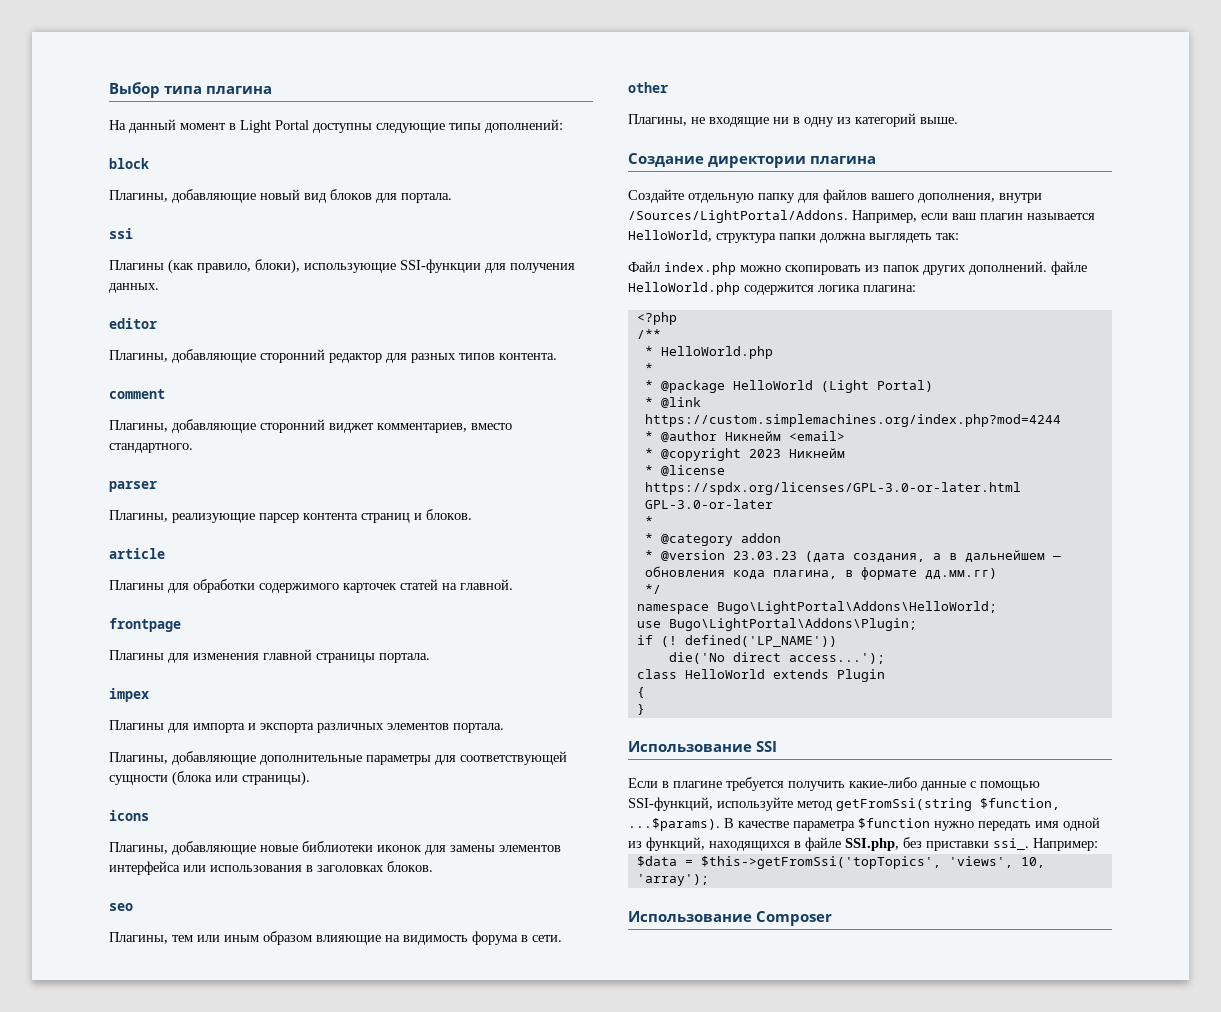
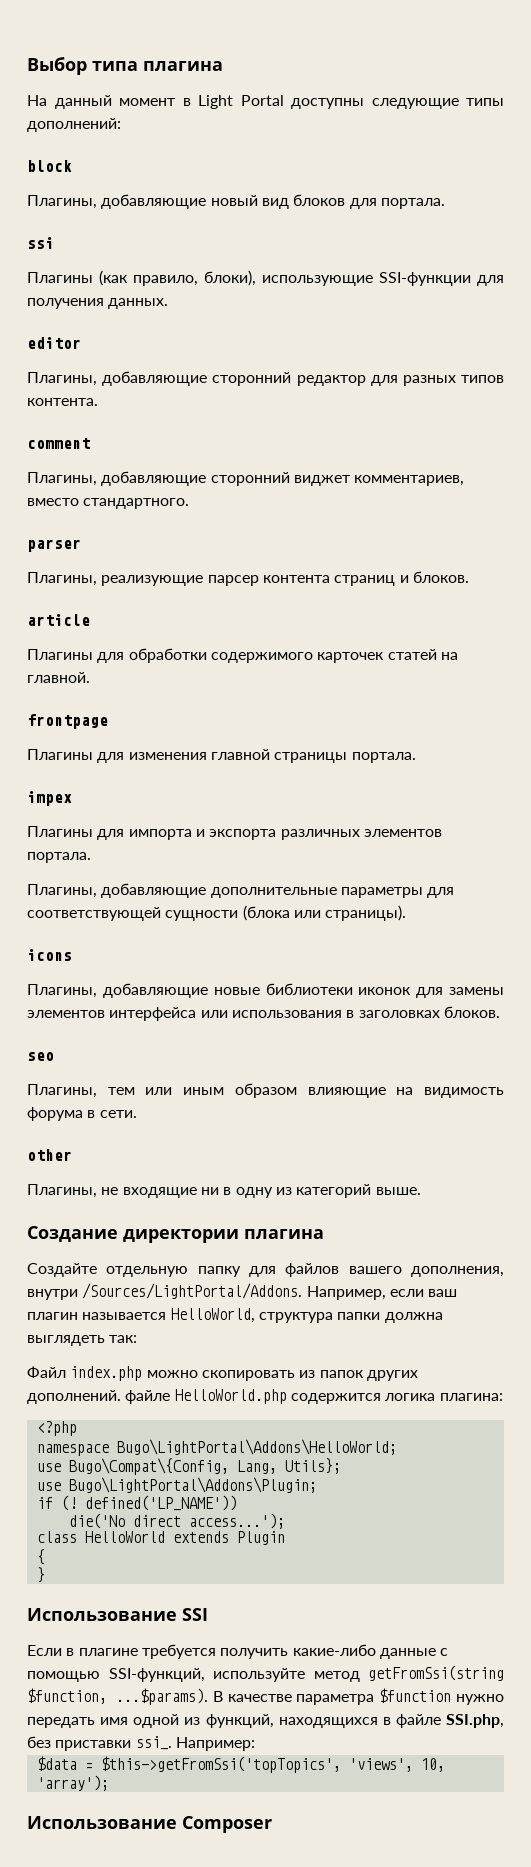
[636,329,661,339] [644,346,773,359] [644,363,653,373] [644,380,933,393] [644,397,701,408] [644,414,1061,427] [644,431,845,442] [644,448,845,461] [644,465,725,476] [644,482,1021,495] [644,499,773,509] [644,516,653,526] [644,533,781,546] [644,550,1061,563] [644,566,997,580] [644,584,661,594] [636,601,997,614] /** // * HelloWorld.php // * // * @package HelloWorld (Light Portal) // * @link https://custom.simplemachines.org/index.php?mod=4244 // * @author Никнейм <email> // * @copyright 2023 Никнейм // * @license https://spdx.org/licenses/GPL-3.0-or-later.html GPL-3.0-or-later // * // * @category addon // * @version 23.03.23 (дата создания, а в дальнейшем — обновления кода плагина, в формате дд.мм.гг) // */ // namespace Bugo\LightPortal\Addons\HelloWorld; -> [36,1439,397,1456] [36,1458,341,1475] namespace Bugo\LightPortal\Addons\HelloWorld; // use Bugo\Compat\{Config, Lang, Utils};

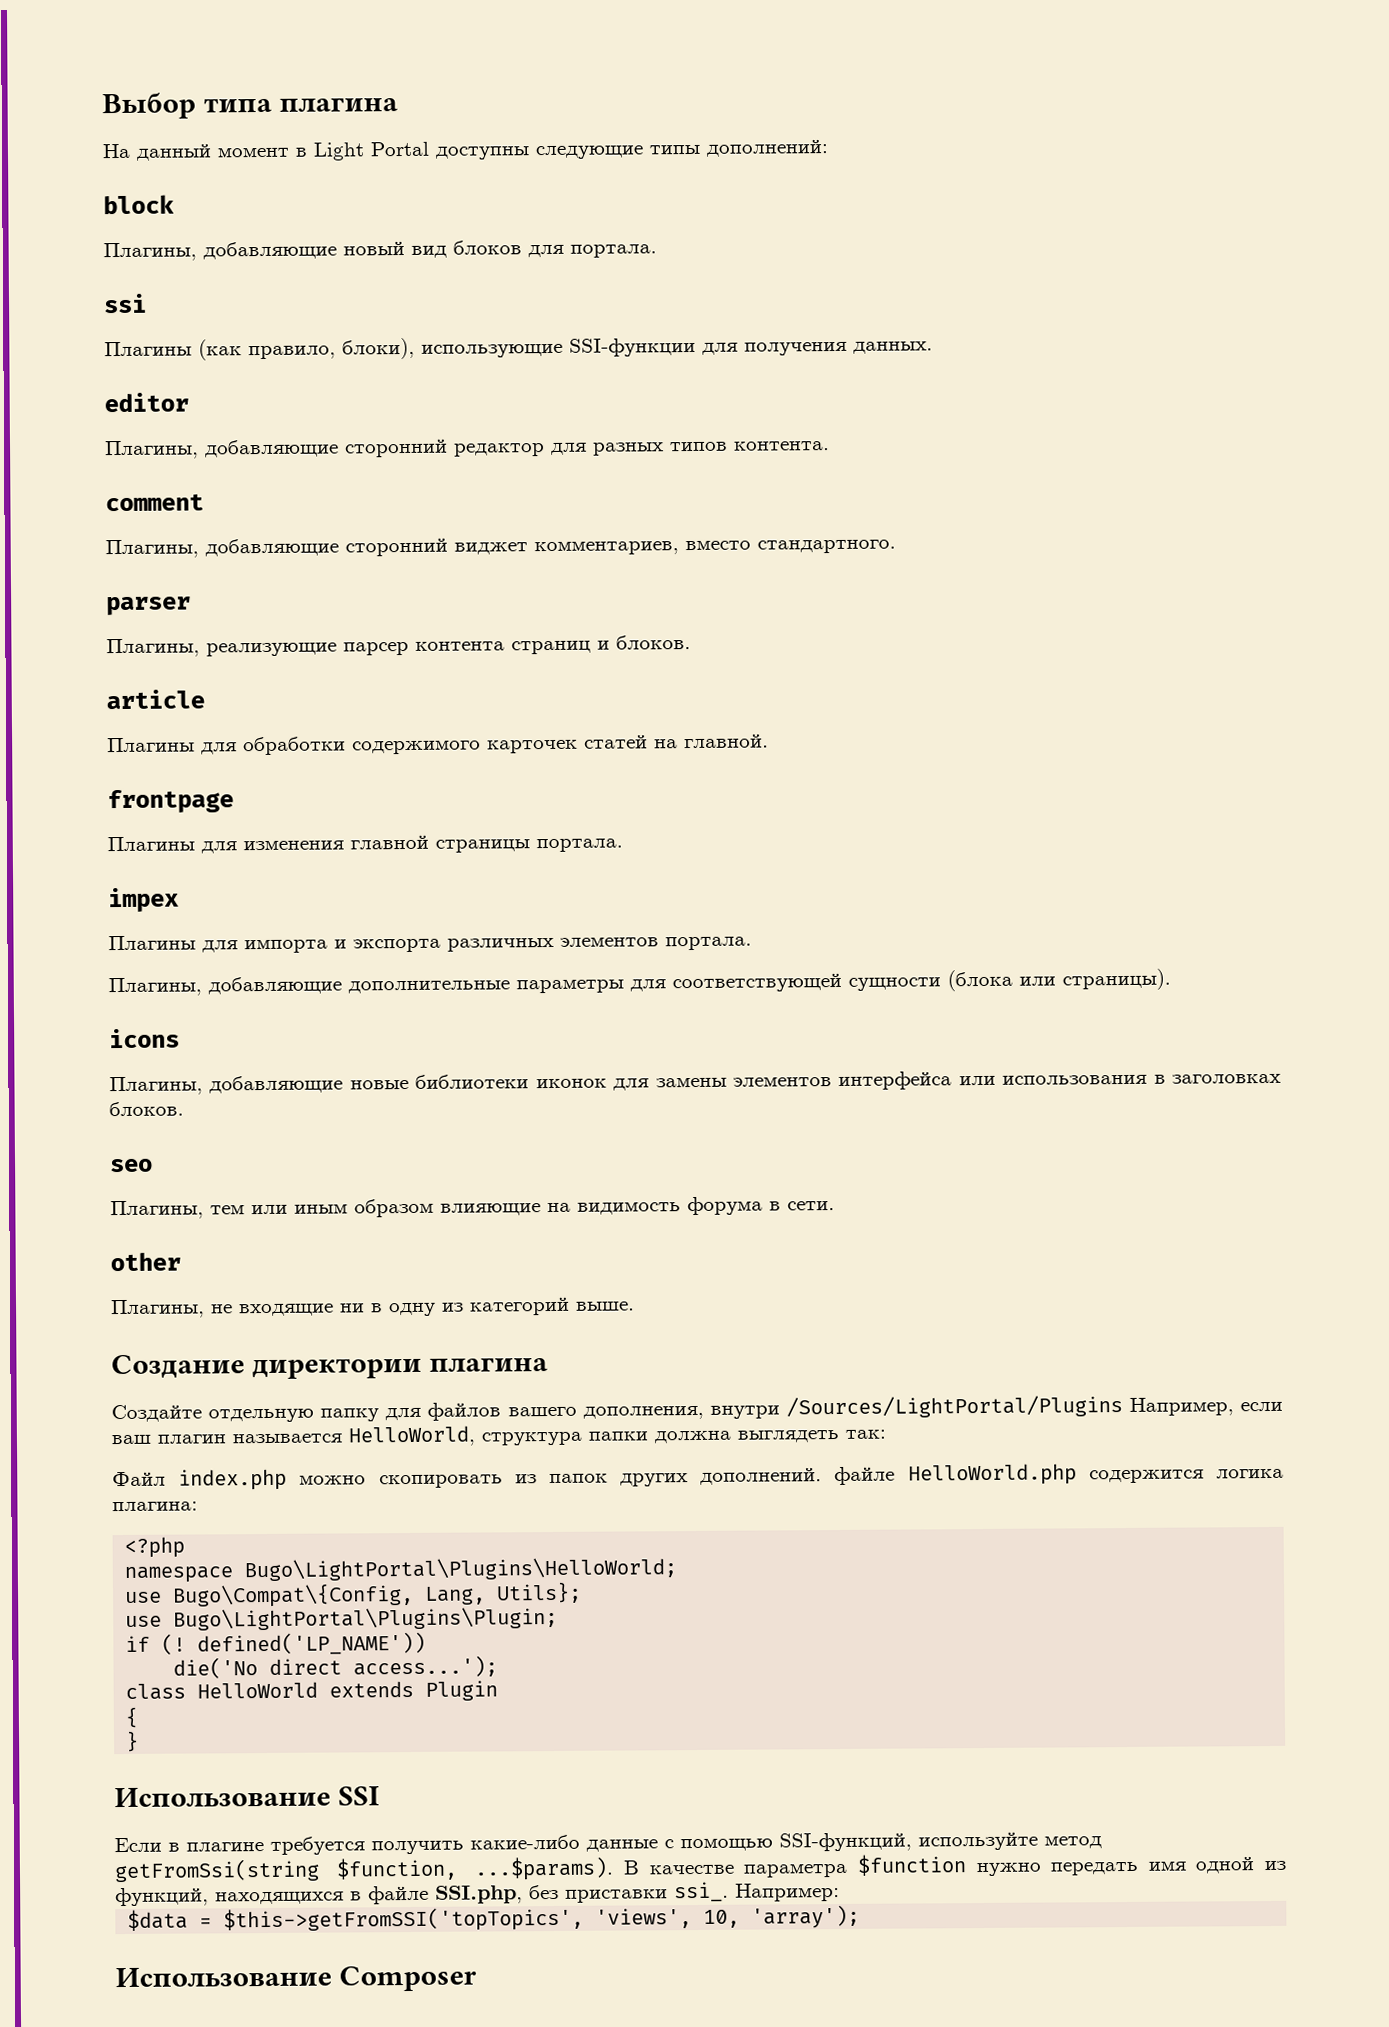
[82,1283,303,1299] /Sources/LightPortal/Addons. -> [785,1395,1123,1419] /Sources/LightPortal/Plugins
[116,1439,397,1455] Bugo\LightPortal\Addons\HelloWorld; -> [244,1557,678,1582] Bugo\LightPortal\Plugins\HelloWorld;
[68,1477,317,1493] Bugo\LightPortal\Addons\Plugin; -> [173,1606,559,1631] Bugo\LightPortal\Plugins\Plugin;
[100,1756,341,1773] $this->getFromSsi('topTopics', -> [223,1906,585,1933] $this->getFromSSI('topTopics',

